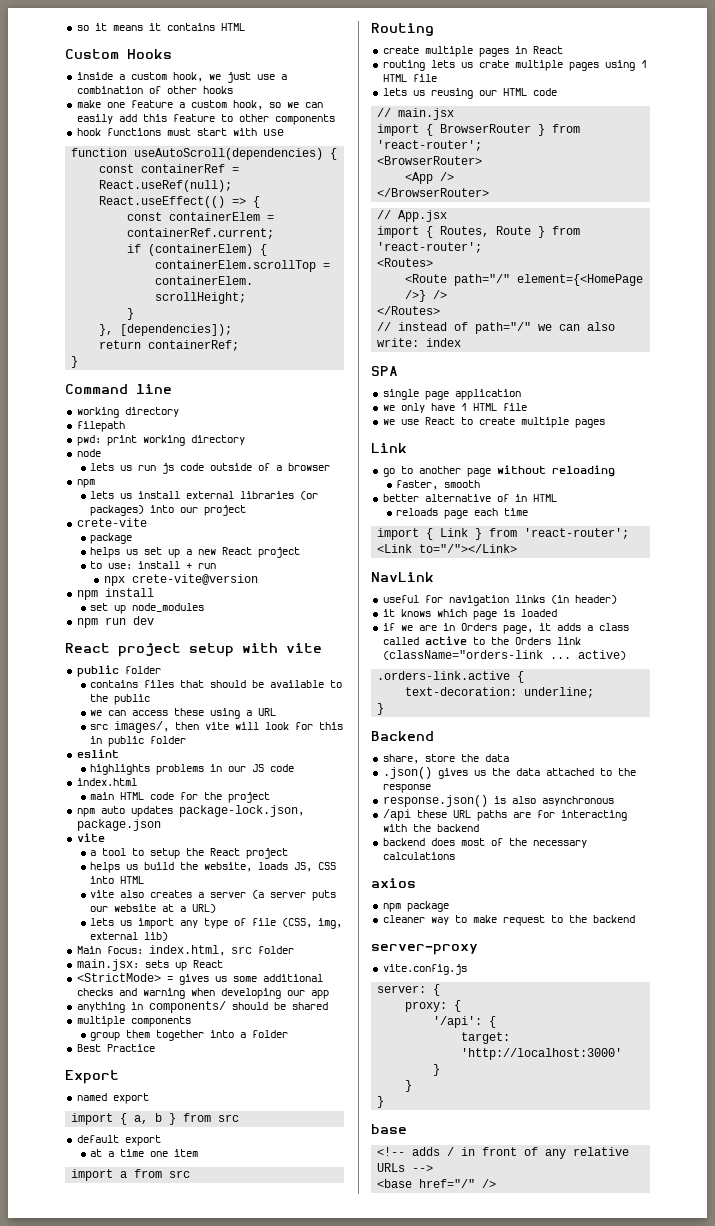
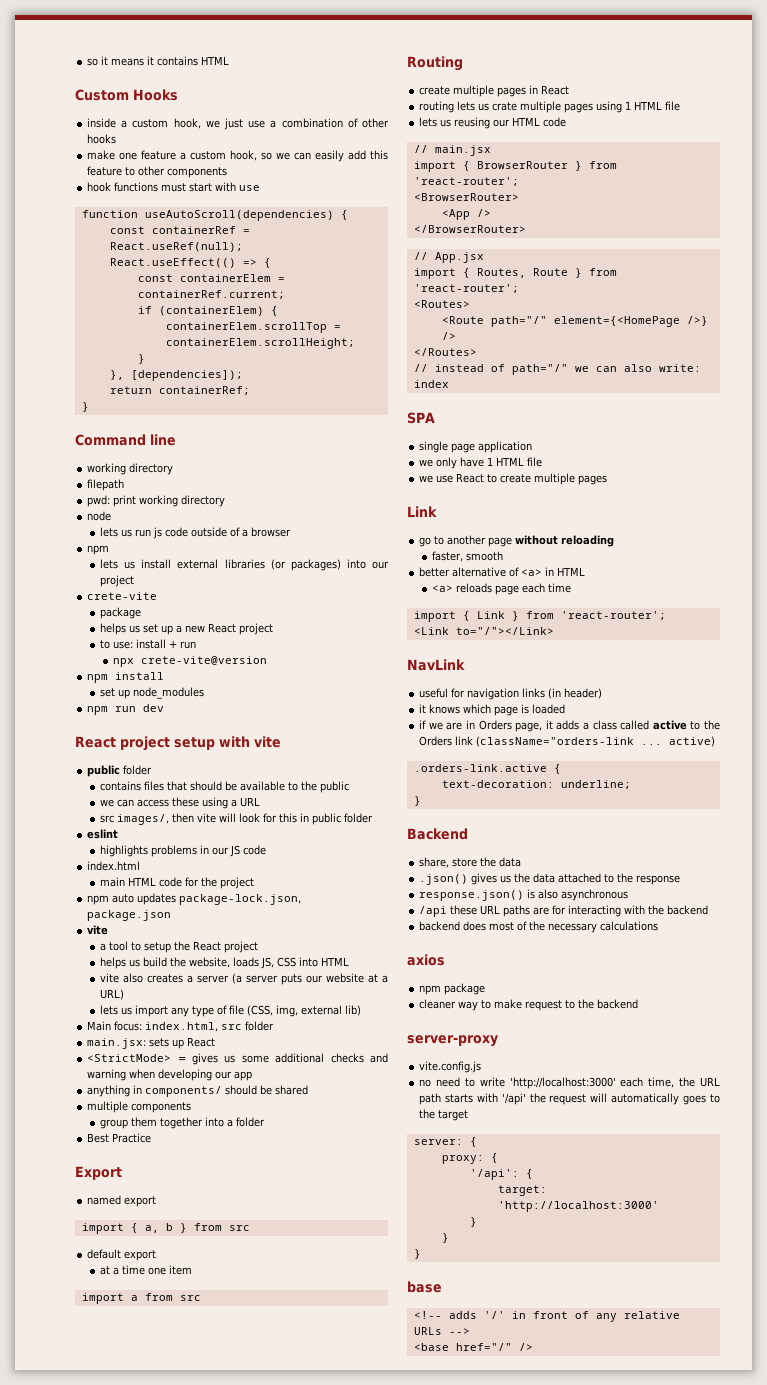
(509, 498) none -> [521,569,543,576] <a>
(557, 498) none -> [432,585,454,592] <a>
(467, 969) none -> [419,1077,720,1089] [419,1093,720,1105] [419,1109,469,1121] // no need to write 'http://localhost:3000' each time, the URL path starts with '/api' the request will automatically goes to the target
[447,1147,455,1156] / -> [483,1311,505,1319] '/'

